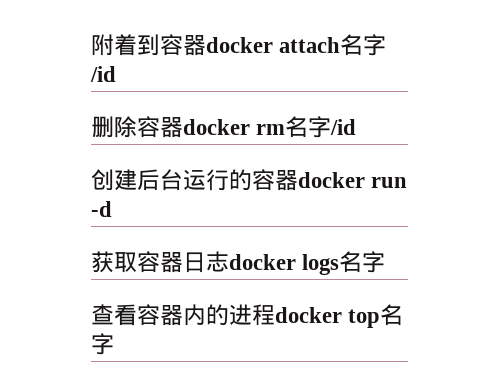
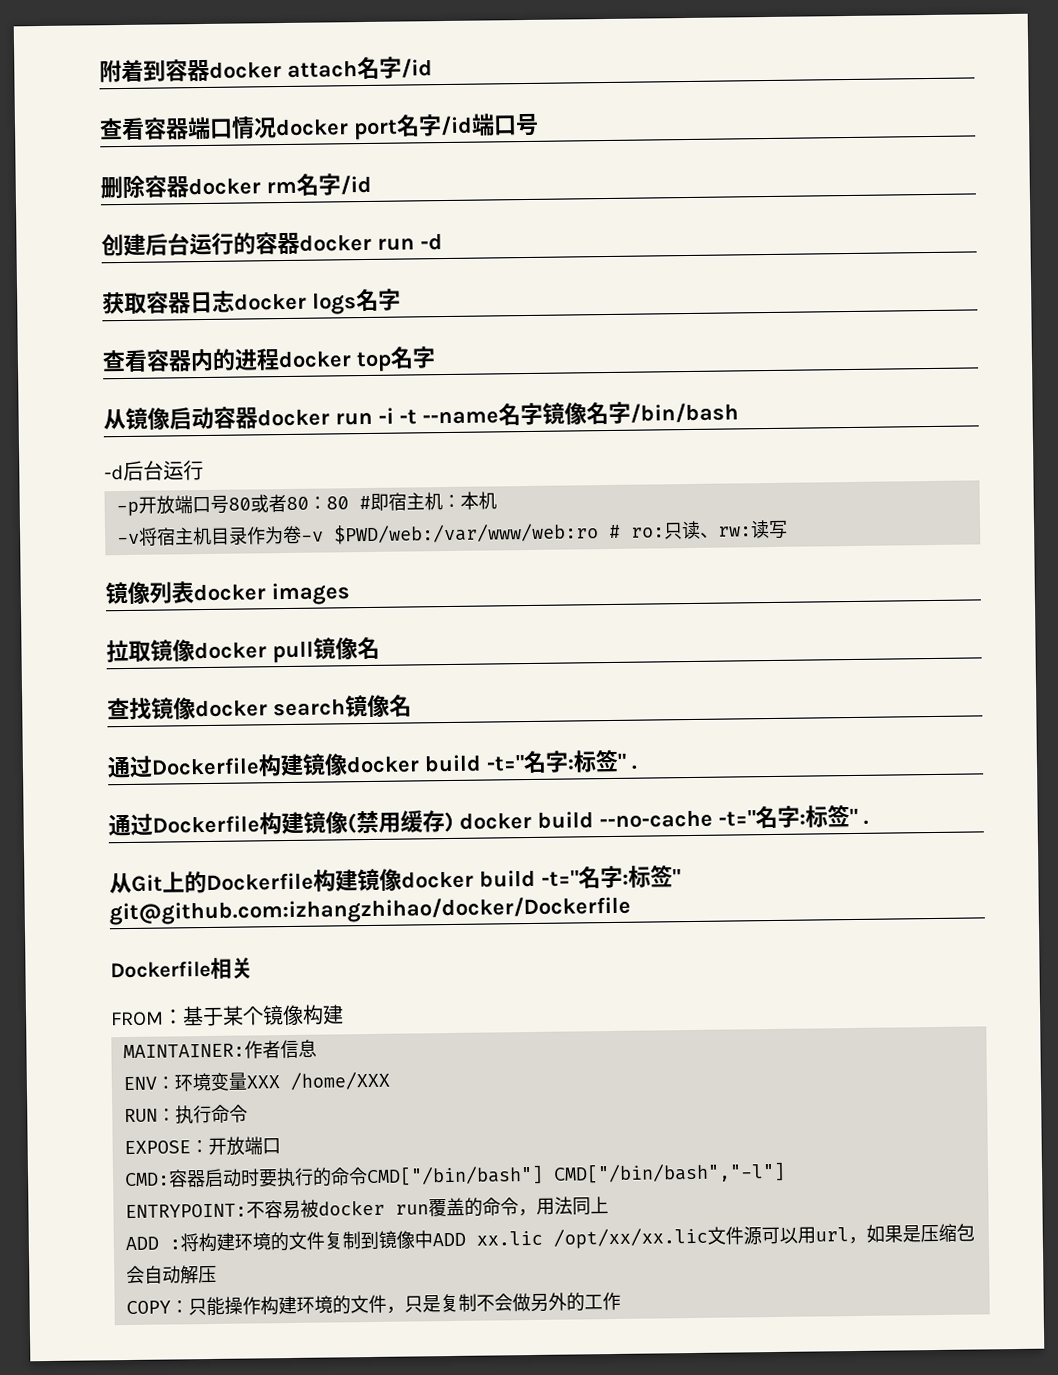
(116, 74) none -> [99,113,539,141] // 查看容器端口情况docker port名字/id端口号
(114, 344) none -> [103,401,739,430] [104,460,204,482] [116,491,497,517] [117,520,788,546] [105,581,350,606] [106,636,380,664] [107,694,412,720] [107,749,638,779] [108,805,869,837] [109,865,681,894] [109,895,631,926] [110,957,253,979] [110,1004,344,1027] [123,1039,317,1059] [123,1071,390,1092] [124,1104,248,1125] [124,1136,281,1156] [124,1161,786,1188] [125,1196,609,1220] [125,1223,975,1253] [126,1265,217,1285] [126,1291,621,1317] // 从镜像启动容器docker run -i -t --name名字镜像名字/bin/bash // -d后台运行 // -p开放端口号80或者80：80 #即宿主机：本机 // -v将宿主机目录作为卷-v $PWD/web:/var/www/web:ro # ro:只读、rw:读写 // 镜像列表docker images // 拉取镜像docker pull镜像名 // 查找镜像docker search镜像名 // 通过Dockerfile构建镜像docker build -t="名字:标签" . // 通过Dockerfile构建镜像(禁用缓存) docker build --no-cache -t="名字:标签" . // 从Git上的Dockerfile构建镜像docker build -t="名字:标签" git@github.com:izhangzhihao/docker/Dockerfile // Dockerfile相关 // FROM：基于某个镜像构建 // MAINTAINER:作者信息 // ENV：环境变量XXX /home/XXX // RUN：执行命令 // EXPOSE：开放端口 // CMD:容器启动时要执行的命令CMD["/bin/bash"] CMD["/bin/bash","-l"] // ENTRYPOINT:不容易被docker run覆盖的命令，用法同上 // ADD :将构建环境的文件复制到镜像中ADD xx.lic /opt/xx/xx.lic文件源可以用url，如果是压缩包会自动解压 // COPY：只能操作构建环境的文件，只是复制不会做另外的工作

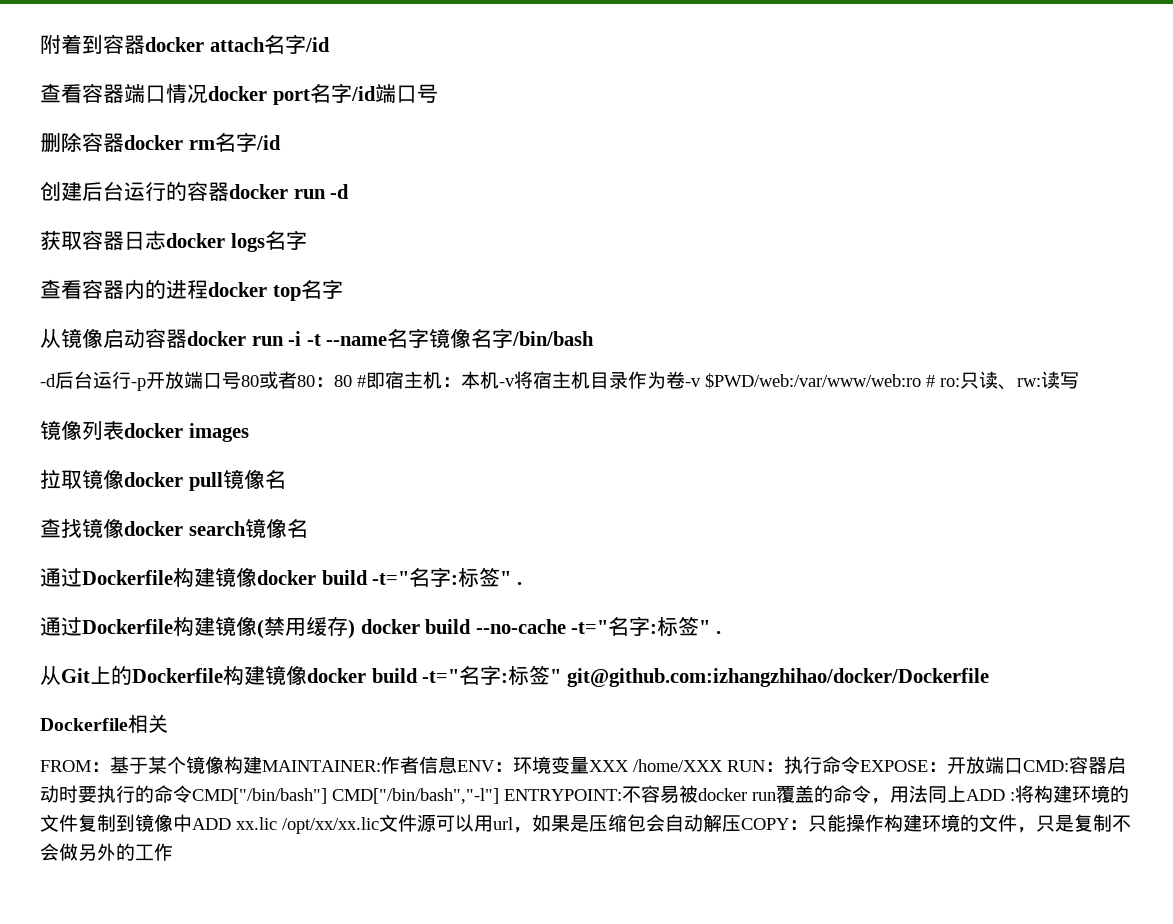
(204, 470) // -> (131, 380) none
(497, 500) // -> (499, 380) none
(344, 1014) // -> (262, 765) none
(317, 1048) // -> (457, 765) none
(390, 1080) // -> (723, 765) none
(248, 1113) // -> (860, 765) none
(281, 1146) // -> (1023, 766) none
(786, 1172) // -> (499, 796) none
(609, 1205) // -> (966, 793) none
(217, 1274) // -> (741, 823) none

